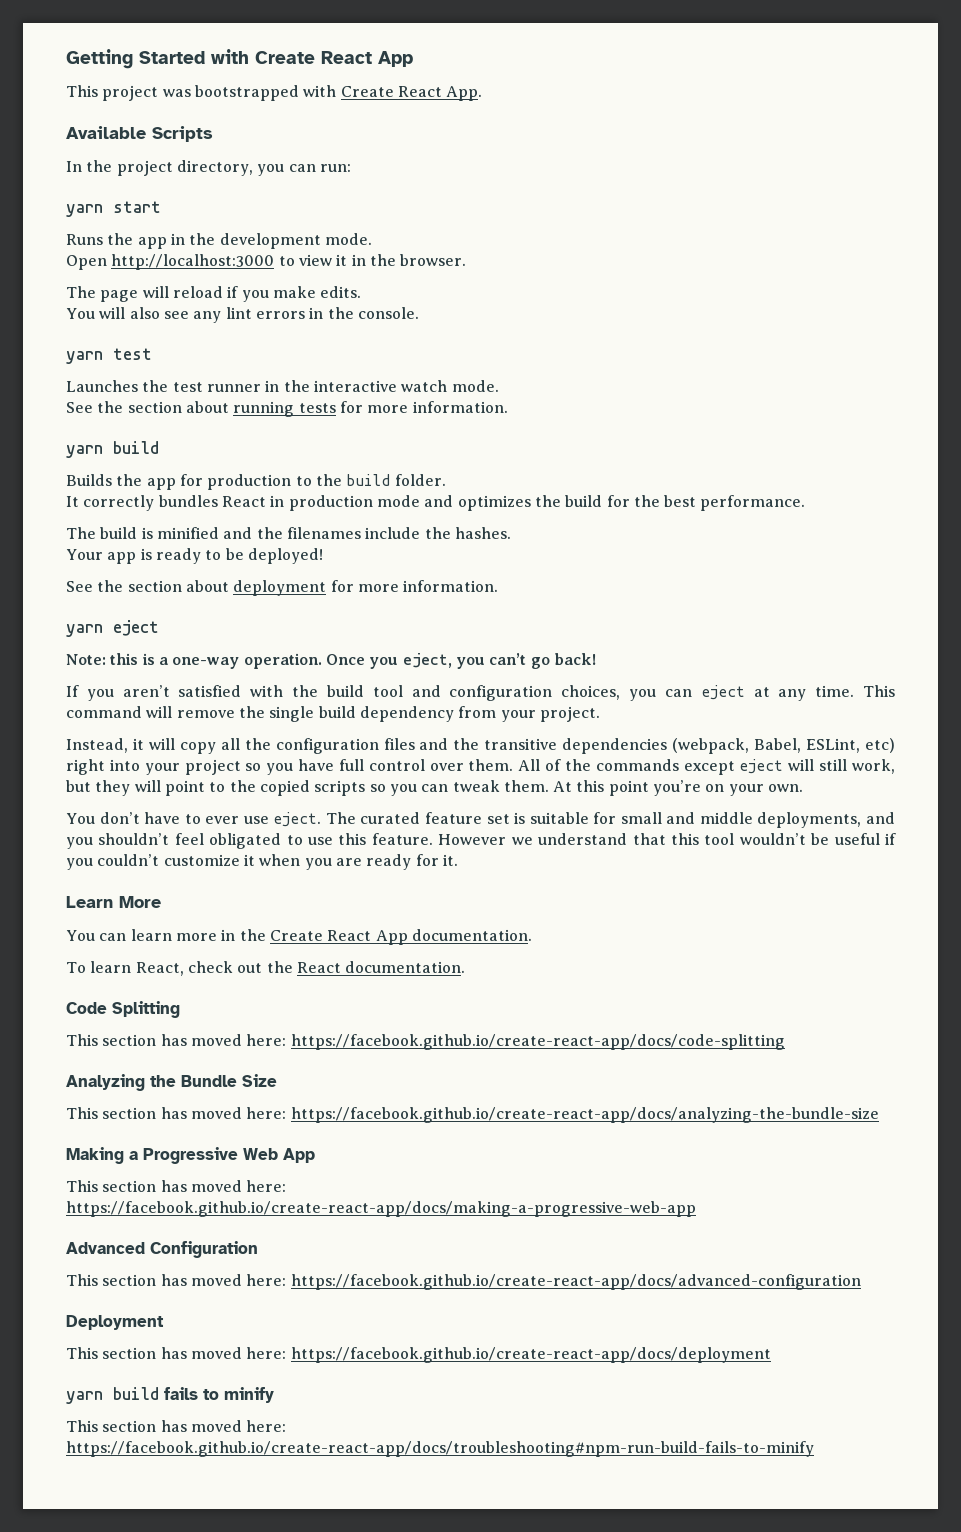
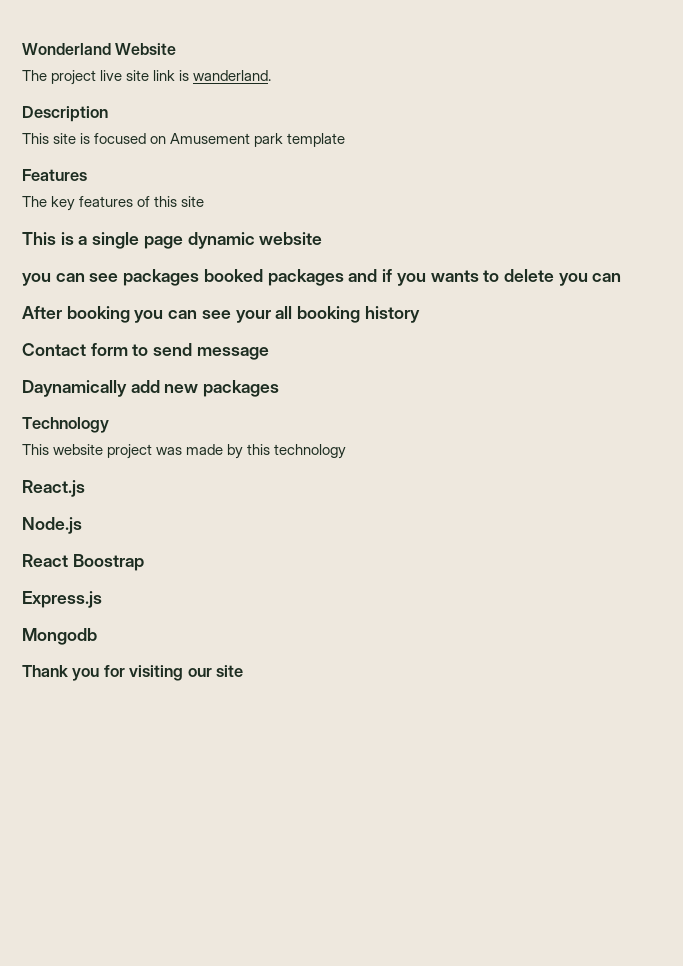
[66,49,413,69] [66,85,483,101] [66,126,213,142] [66,160,351,176] [66,201,161,217] [66,233,372,249] [66,254,467,270] [66,286,362,302] [66,307,419,323] [66,348,152,364] [66,380,499,392] [66,401,508,417] [66,441,159,458] [66,474,446,490] [66,495,806,511] [66,527,511,539] [66,548,323,564] [66,580,499,596] [66,620,159,637] [66,653,596,669] [66,685,896,701] [66,706,600,722] [66,738,896,754] [66,759,896,775] [66,780,804,796] [66,812,895,828] [66,833,896,849] [66,854,458,870] [66,896,161,908] [66,929,532,945] [66,961,466,976] [66,1001,180,1018] [66,1034,785,1050] [66,1074,277,1091] [66,1107,879,1123] [66,1147,315,1164] [66,1180,287,1192] [66,1201,696,1217] [66,1241,258,1258] [66,1274,861,1290] [66,1315,164,1330] [66,1347,771,1363] [66,1387,274,1404] [66,1420,287,1432] [66,1441,814,1457] Getting Started with Create React App // This project was bootstrapped with Create React App. // Available Scripts // In the project directory, you can run: // yarn start // Runs the app in the development mode. // Open http://localhost:3000 to view it in the browser. // The page will reload if you make edits. // You will also see any lint errors in the console. // yarn test // Launches the test runner in the interactive watch mode. // See the section about running tests for more information. // yarn build // Builds the app for production to the build folder. // It correctly bundles React in production mode and optimizes the build for the best performance. // The build is minified and the filenames include the hashes. // Your app is ready to be deployed! // See the section about deployment for more information. // yarn eject // Note: this is a one-way operation. Once you eject, you can’t go back! // If you aren’t satisfied with the build tool and configuration choices, you can eject at any time. This command will remove the single build dependency from your project. // Instead, it will copy all the configuration files and the transitive dependencies (webpack, Babel, ESLint, etc) right into your project so you have full control over them. All of the commands except eject will still work, but they will point to the copied scripts so you can tweak them. At this point you’re on your own. // You don’t have to ever use eject. The curated feature set is suitable for small and middle deployments, and you shouldn’t feel obligated to use this feature. However we understand that this tool wouldn’t be useful if you couldn’t customize it when you are ready for it. // Learn More // You can learn more in the Create React App documentation. // To learn React, check out the React documentation. // Code Splitting // This section has moved here: https://facebook.github.io/create-react-app/docs/code-splitting // Analyzing the Bundle Size // This section has moved here: https://facebook.github.io/create-react-app/docs/analyzing-the-bundle-size // Making a Progressive Web App // This section has moved here: https://facebook.github.io/create-react-app/docs/making-a-progressive-web-app // Advanced Configuration // This section has moved here: https://facebook.github.io/create-react-app/docs/advanced-configuration // Deployment // This section has moved here: https://facebook.github.io/create-react-app/docs/deployment // yarn build fails to minify // This section has moved here: https://facebook.github.io/create-react-app/docs/troubleshooting#npm-run-build-fails-to-minify -> [22,43,177,55] [22,70,272,85] [22,106,108,122] [22,133,346,147] [22,169,87,181] [22,196,205,211] [22,232,323,249] [22,269,622,286] [22,306,420,323] [22,343,269,360] [22,380,280,397] [22,417,109,433] [22,444,347,459] [22,480,85,497] [22,517,82,534] [22,554,144,571] [22,591,102,608] [22,628,97,645] [22,665,244,681] Wonderland Website // The project live site link is wanderland. // Description // This site is focused on Amusement park template // Features // The key features of this site // This is a single page dynamic website // you can see packages booked packages and if you wants to delete you can // After booking you can see your all booking history // Contact form to send message // Daynamically add new packages // Technology // This website project was made by this technology // React.js // Node.js // React Boostrap // Express.js // Mongodb // Thank you for visiting our site

